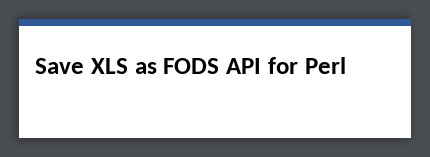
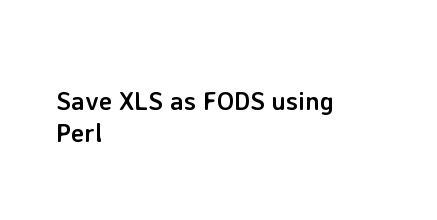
[226,57,298,74] API for -> [272,92,334,115] using

